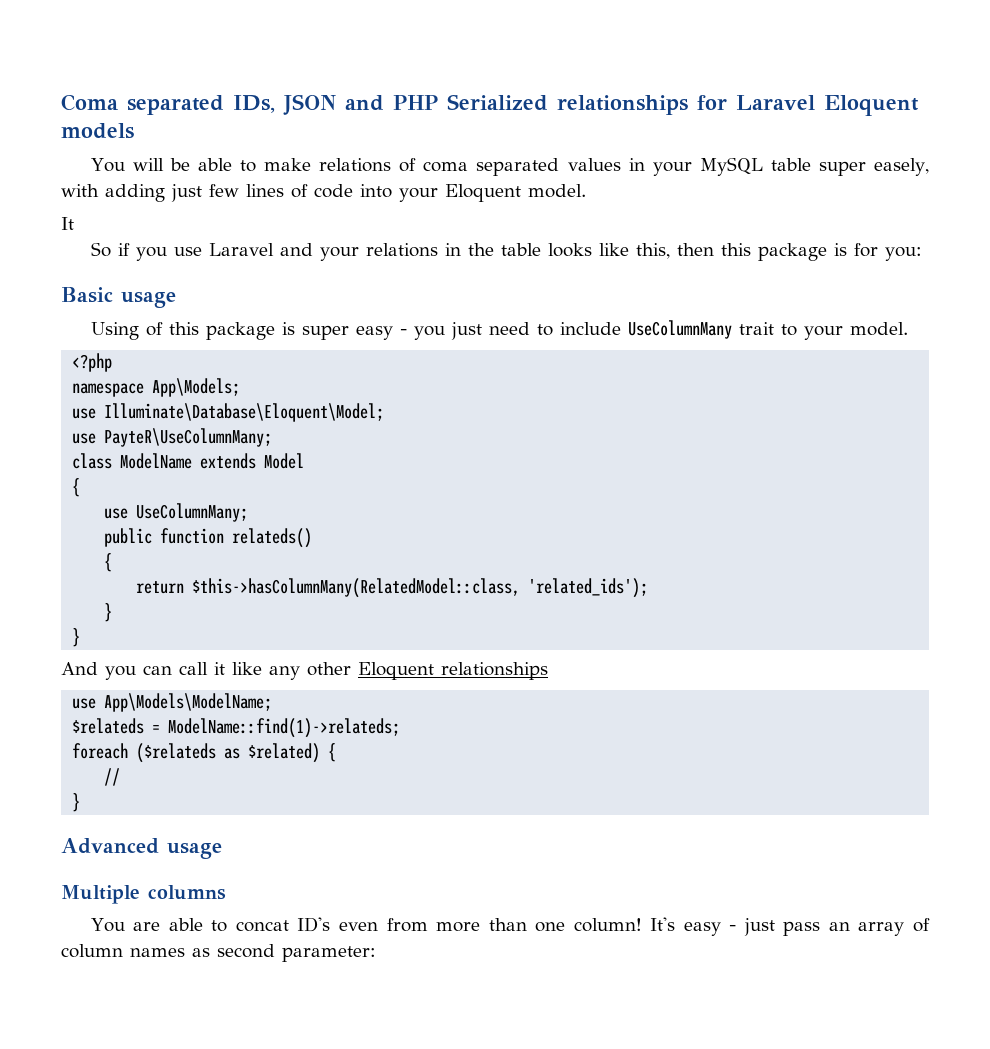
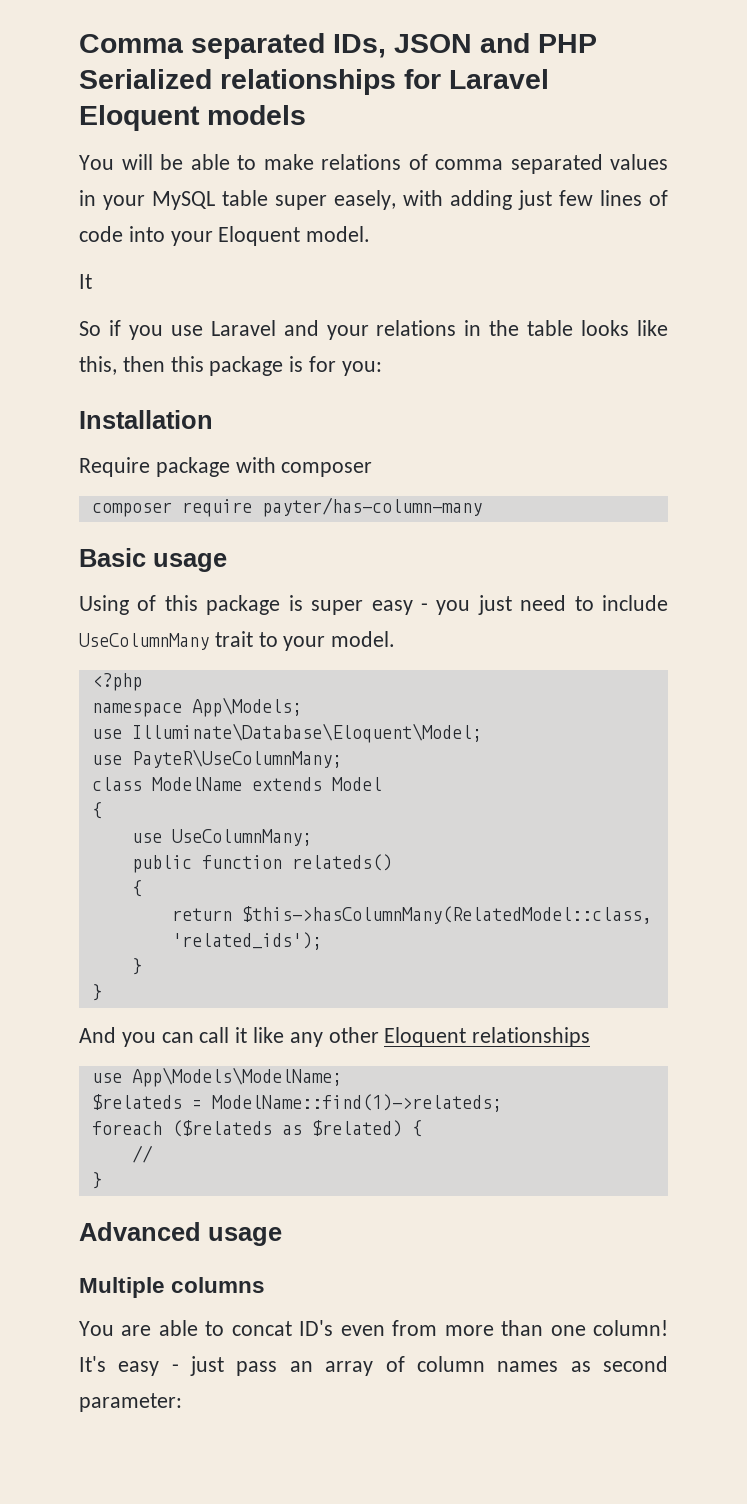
[61,94,118,111] Coma -> [79,34,184,53] Comma
[423,161,469,172] coma -> [435,159,503,170] comma
(922, 254) none -> [79,410,213,429] [79,457,373,477] [91,497,482,517] // Installation // Require package with composer // composer require payter/has-column-many

